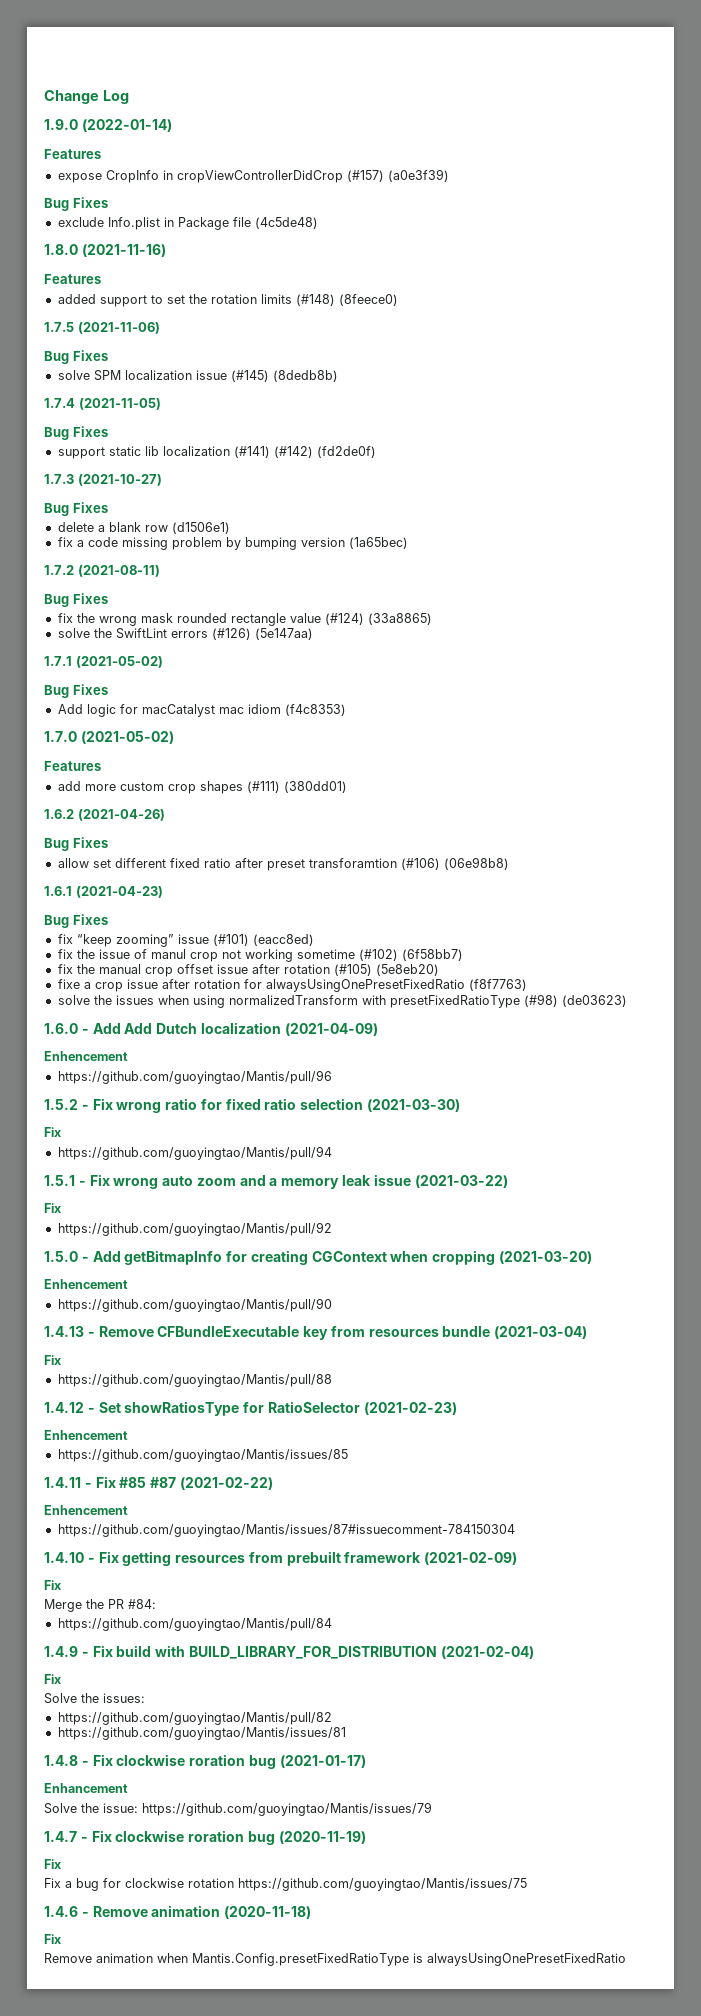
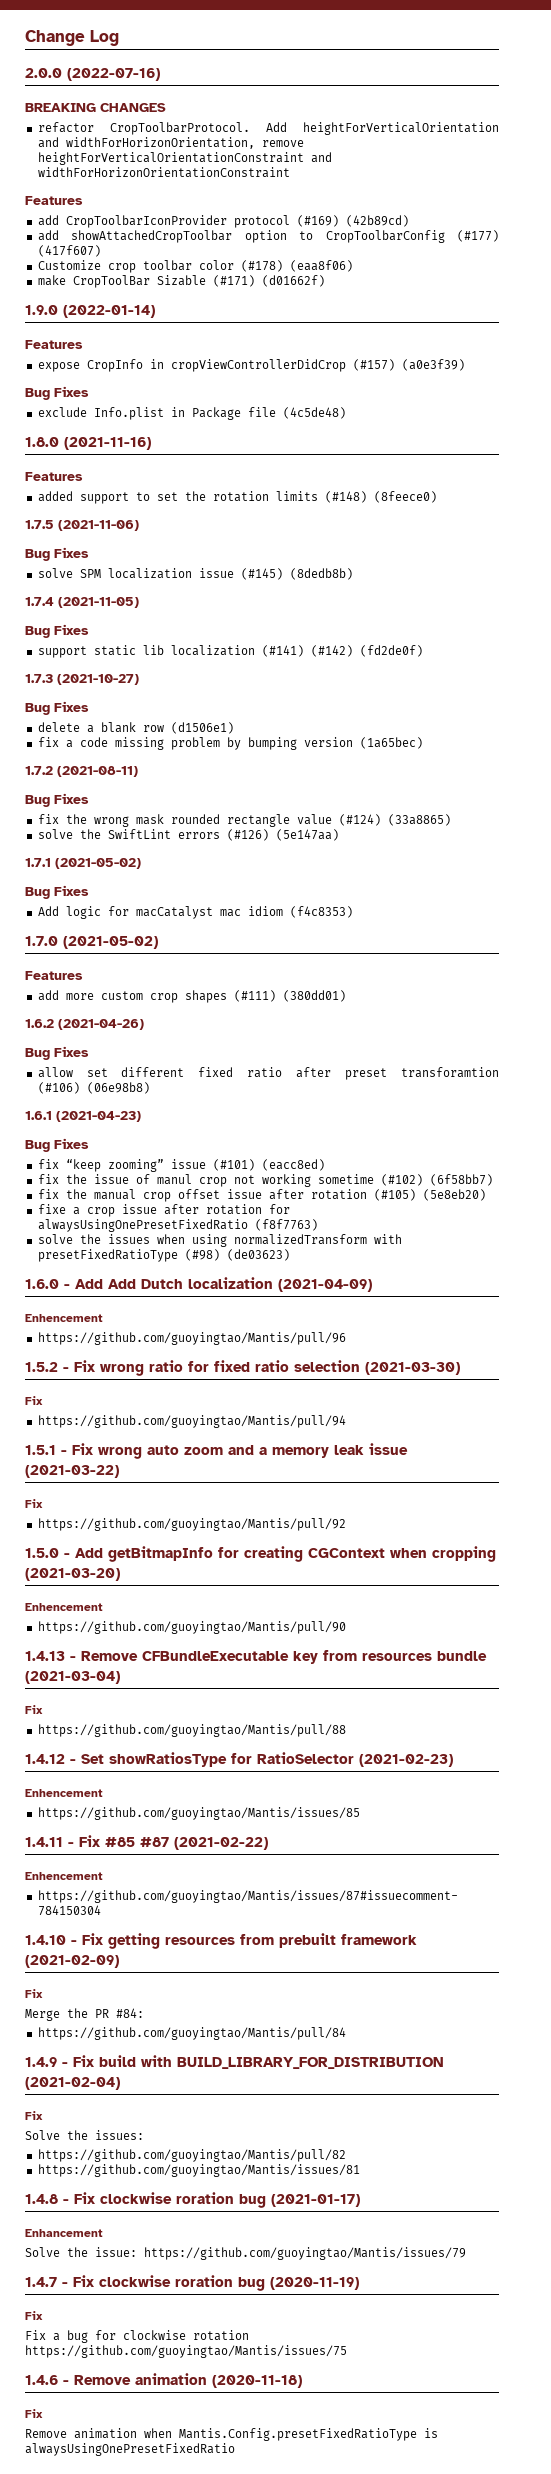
(129, 97) none -> [25,68,160,81] [25,103,166,112] [37,122,499,135] [37,137,304,149] [37,152,332,165] [37,167,290,178] [25,196,83,205] [37,215,409,228] [37,230,500,243] [37,245,101,257] [37,260,353,273] [37,275,325,288] // 2.0.0 (2022-07-16) // BREAKING CHANGES // refactor CropToolbarProtocol. Add heightForVerticalOrientation and widthForHorizonOrientation, remove heightForVerticalOrientationConstraint and widthForHorizonOrientationConstraint // Features // add CropToolbarIconProvider protocol (#169) (42b89cd) // add showAttachedCropToolbar option to CropToolbarConfig (#177) (417f607) // Customize crop toolbar color (#178) (eaa8f06) // make CropToolBar Sizable (#171) (d01662f)

